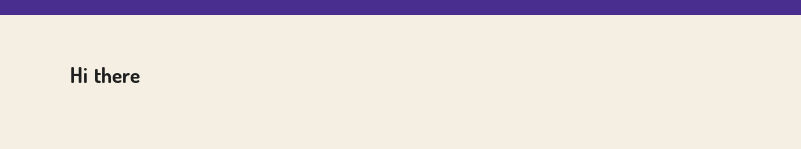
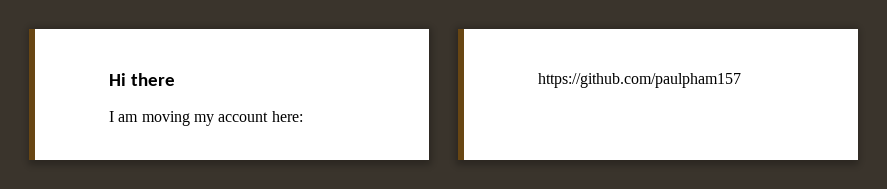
(140, 75) none -> [109,111,303,126] [538,73,741,88] // I am moving my account here: https://github.com/paulpham157

